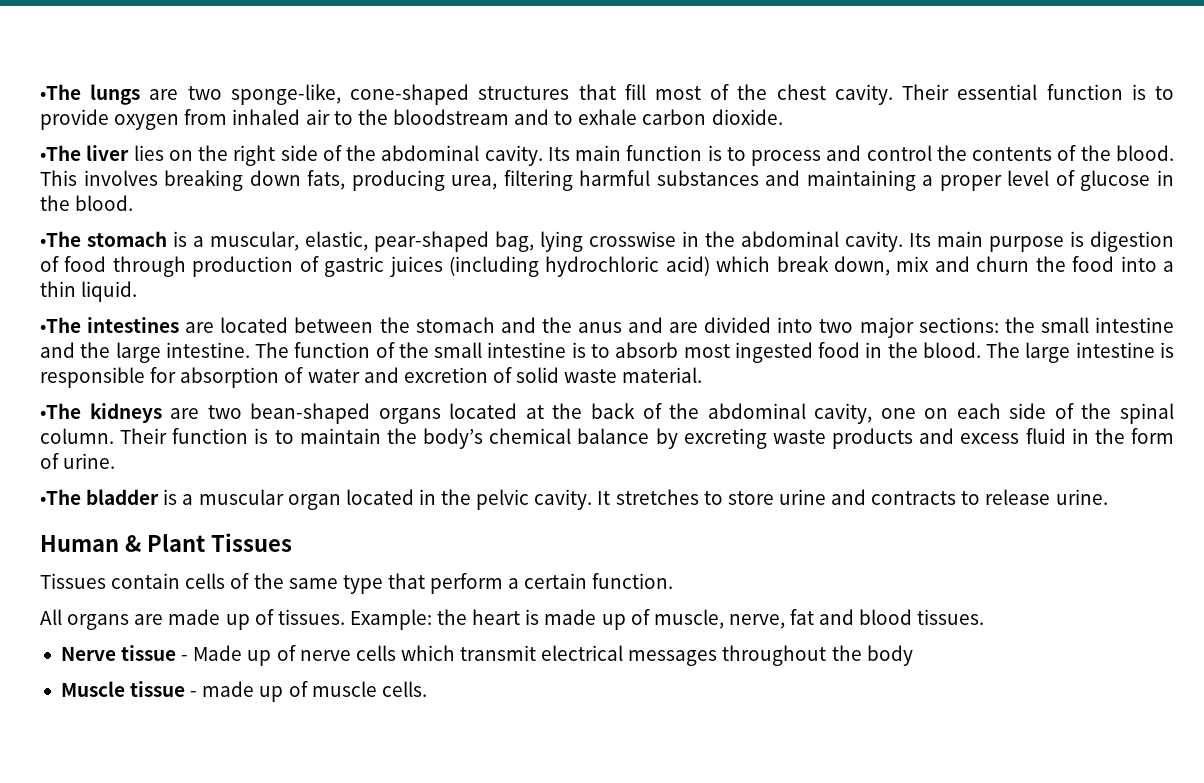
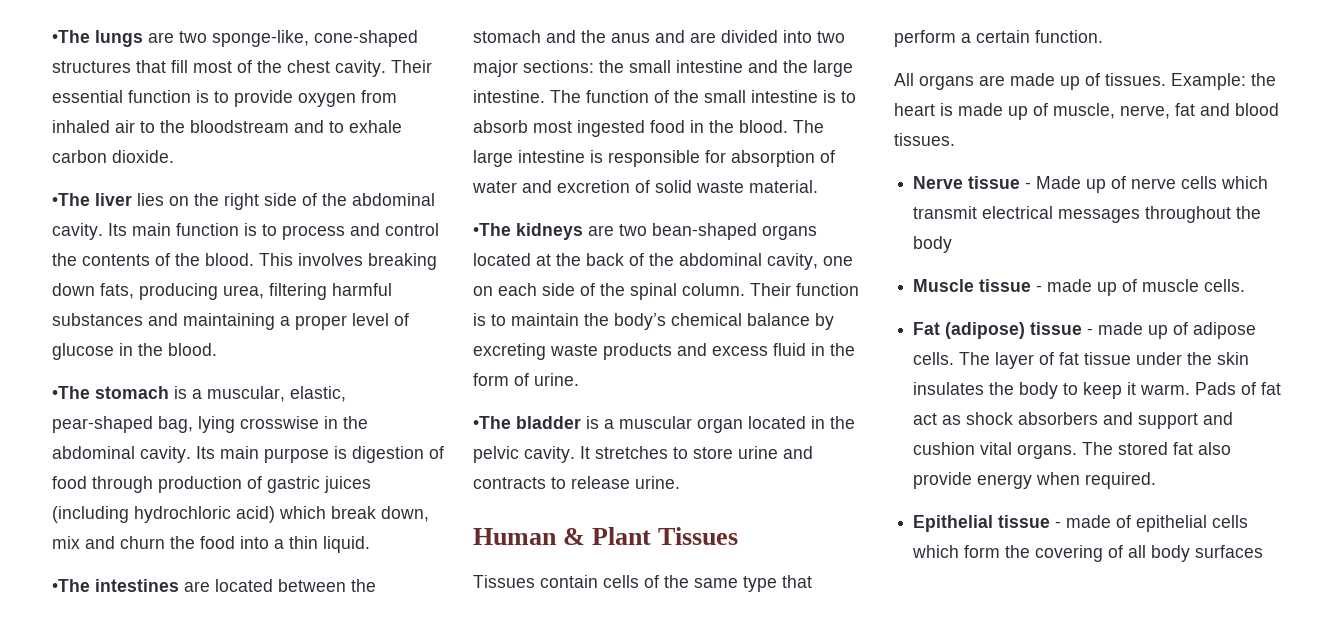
(427, 689) none -> [913,322,1257,339] [913,352,1250,369] [913,382,1282,399] [913,412,1234,429] [913,442,1232,459] [913,472,1157,489] [913,515,1249,532] [912,545,1264,562] // Fat (adipose) tissue - made up of adipose cells. The layer of fat tissue under the skin insulates the body to keep it warm. Pads of fat act as shock absorbers and support and cushion vital organs. The stored fat also provide energy when required. // Epithelial tissue - made of epithelial cells which form the covering of all body surfaces

